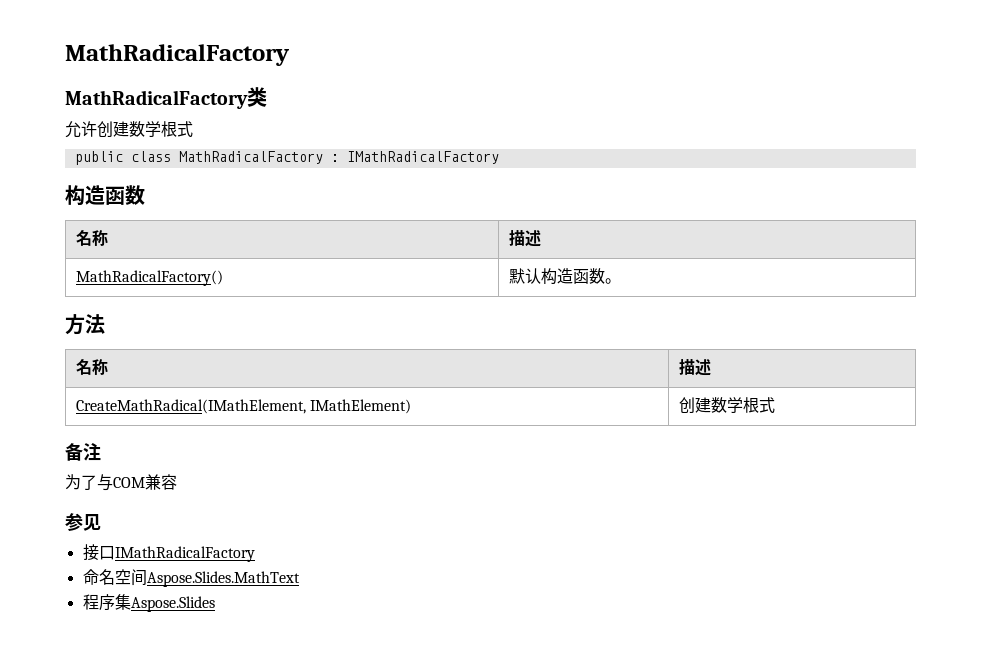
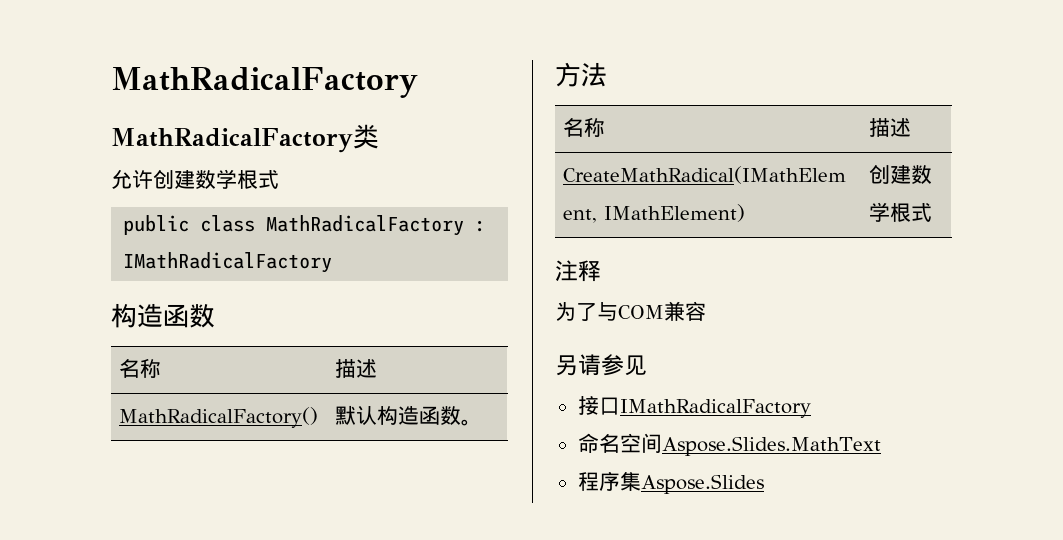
[65,443,83,461] 备 -> (933, 212) none
(101, 452) none -> [578,260,601,282] 释
(177, 482) none -> [555,354,601,376] 另请

